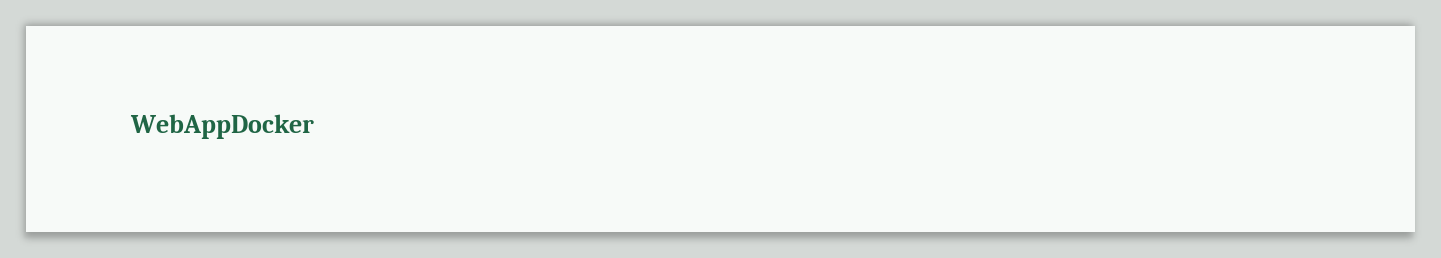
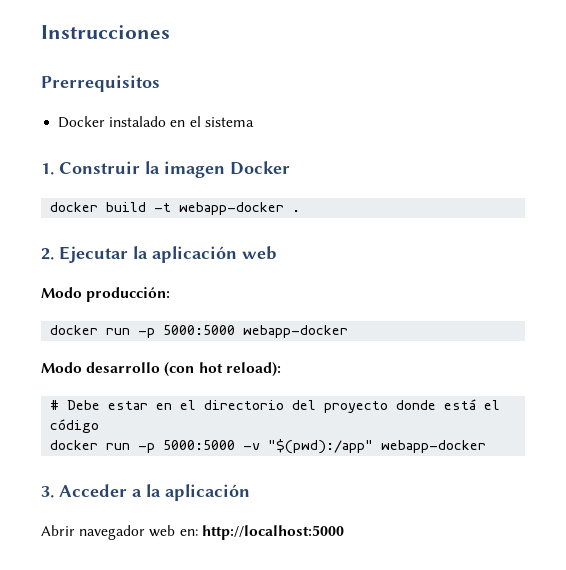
[130,114,314,139] WebAppDocker -> [41,25,170,39] [41,75,160,92] [58,116,254,128] [41,161,290,178] [50,202,301,215] [41,246,277,263] [41,287,171,302] [50,325,349,338] [41,362,281,377] [50,399,501,413] [50,419,100,433] [50,439,487,454] [41,484,250,501] [41,525,344,540] Instrucciones // Prerrequisitos // Docker instalado en el sistema // 1. Construir la imagen Docker // docker build -t webapp-docker . // 2. Ejecutar la aplicación web // Modo producción: // docker run -p 5000:5000 webapp-docker // Modo desarrollo (con hot reload): // # Debe estar en el directorio del proyecto donde está el código // docker run -p 5000:5000 -v "$(pwd):/app" webapp-docker // 3. Acceder a la aplicación // Abrir navegador web en: http://localhost:5000

